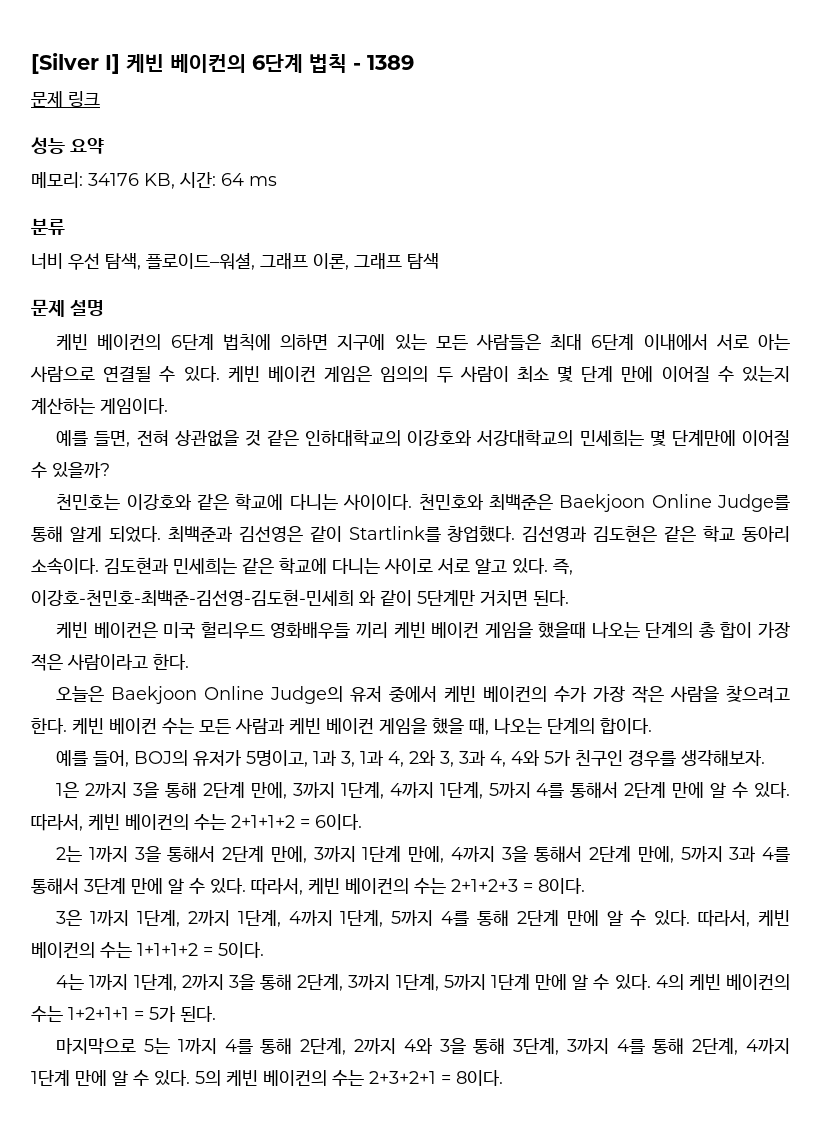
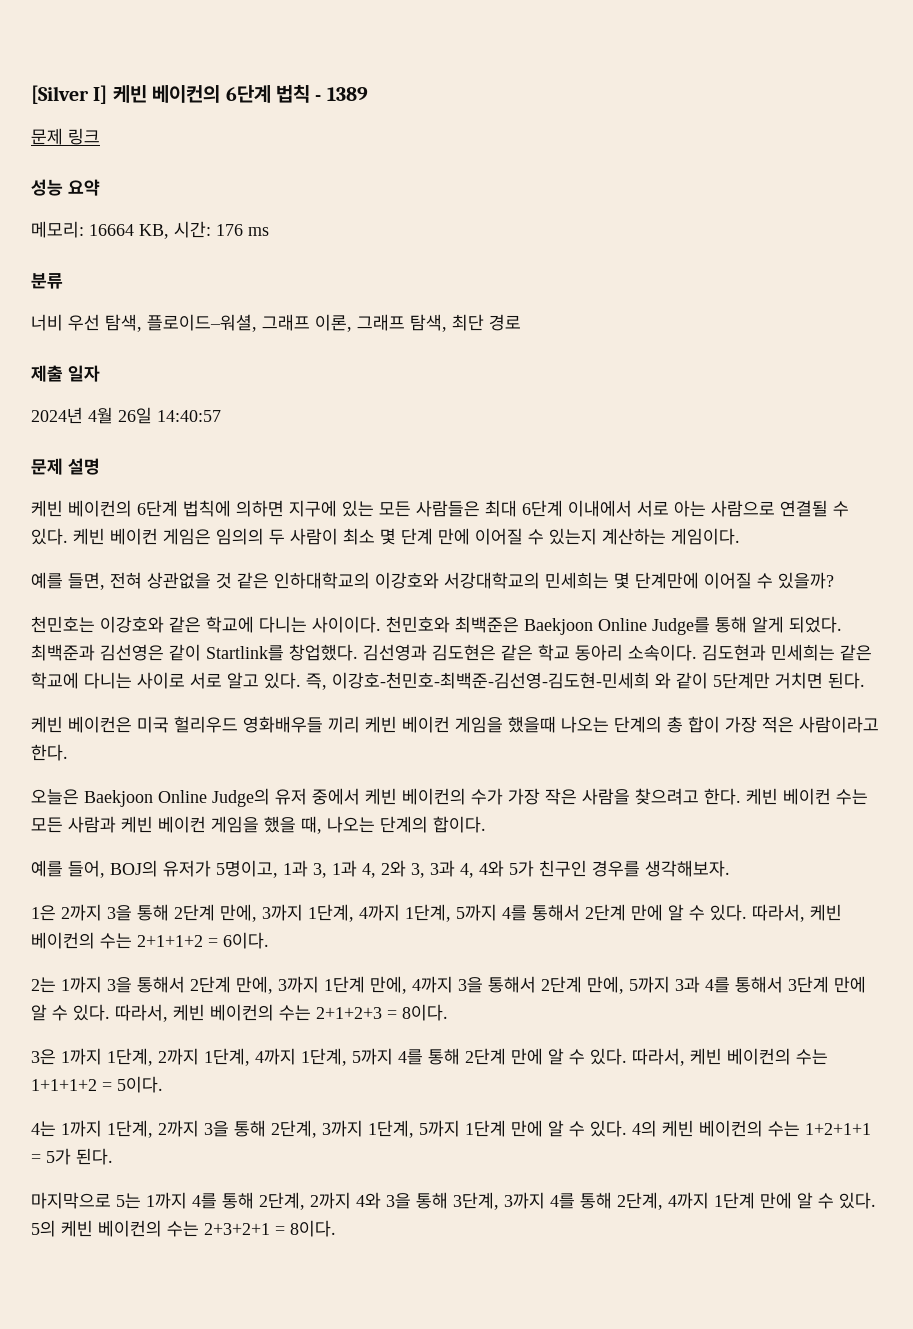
[88,173,139,186] 34176 -> [89,224,134,236] 16664
[221,173,244,186] 64 -> [216,224,243,236] 176
[407,253,439,269] 탐색 -> [410,314,521,332] [31,365,100,382] [31,407,221,424] 탐색, 최단 경로 // 제출 일자 // 2024년 4월 26일 14:40:57

